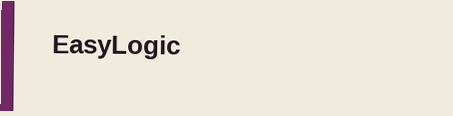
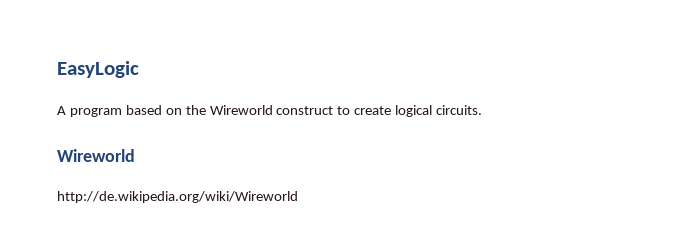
(181, 47) none -> [57,105,483,117] [57,149,135,162] [57,191,298,203] // A program based on the Wireworld construct to create logical circuits. // Wireworld // http://de.wikipedia.org/wiki/Wireworld

